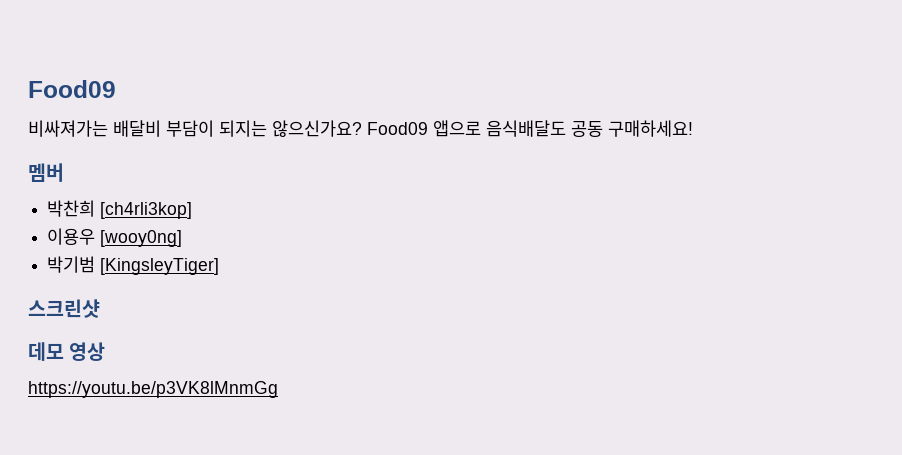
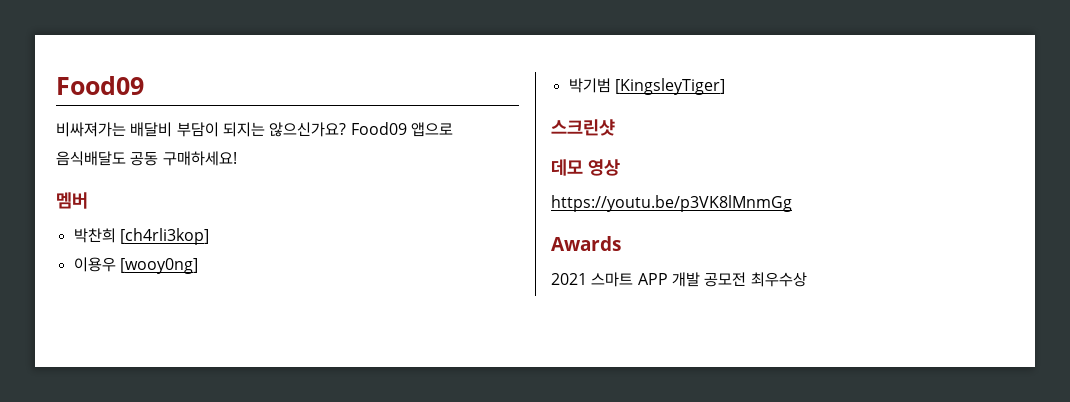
(278, 389) none -> [551,236,621,251] [551,272,807,287] // Awards // 2021 스마트 APP 개발 공모전 최우수상

